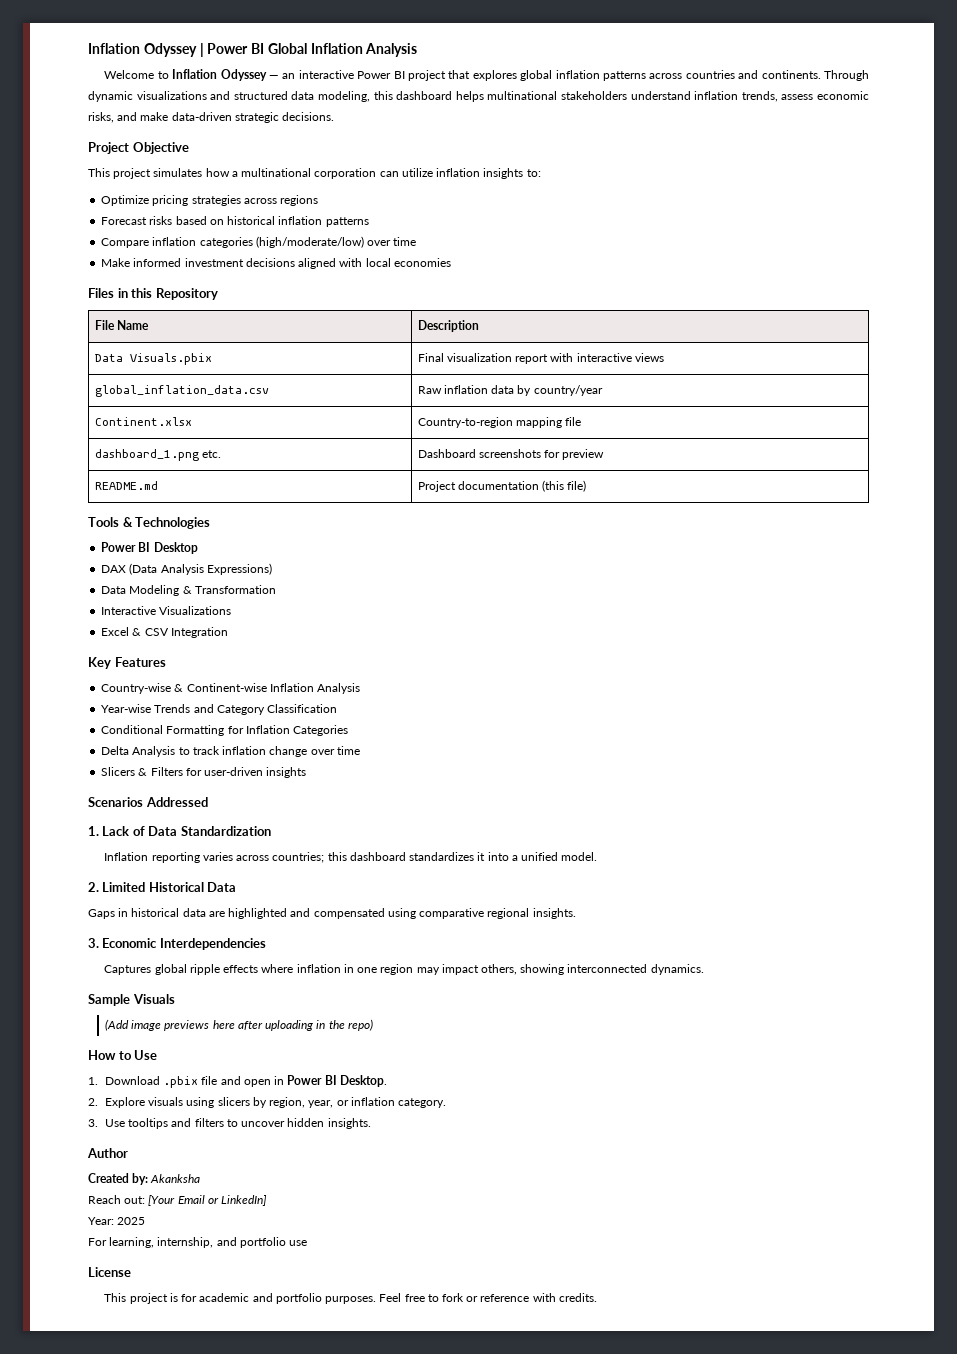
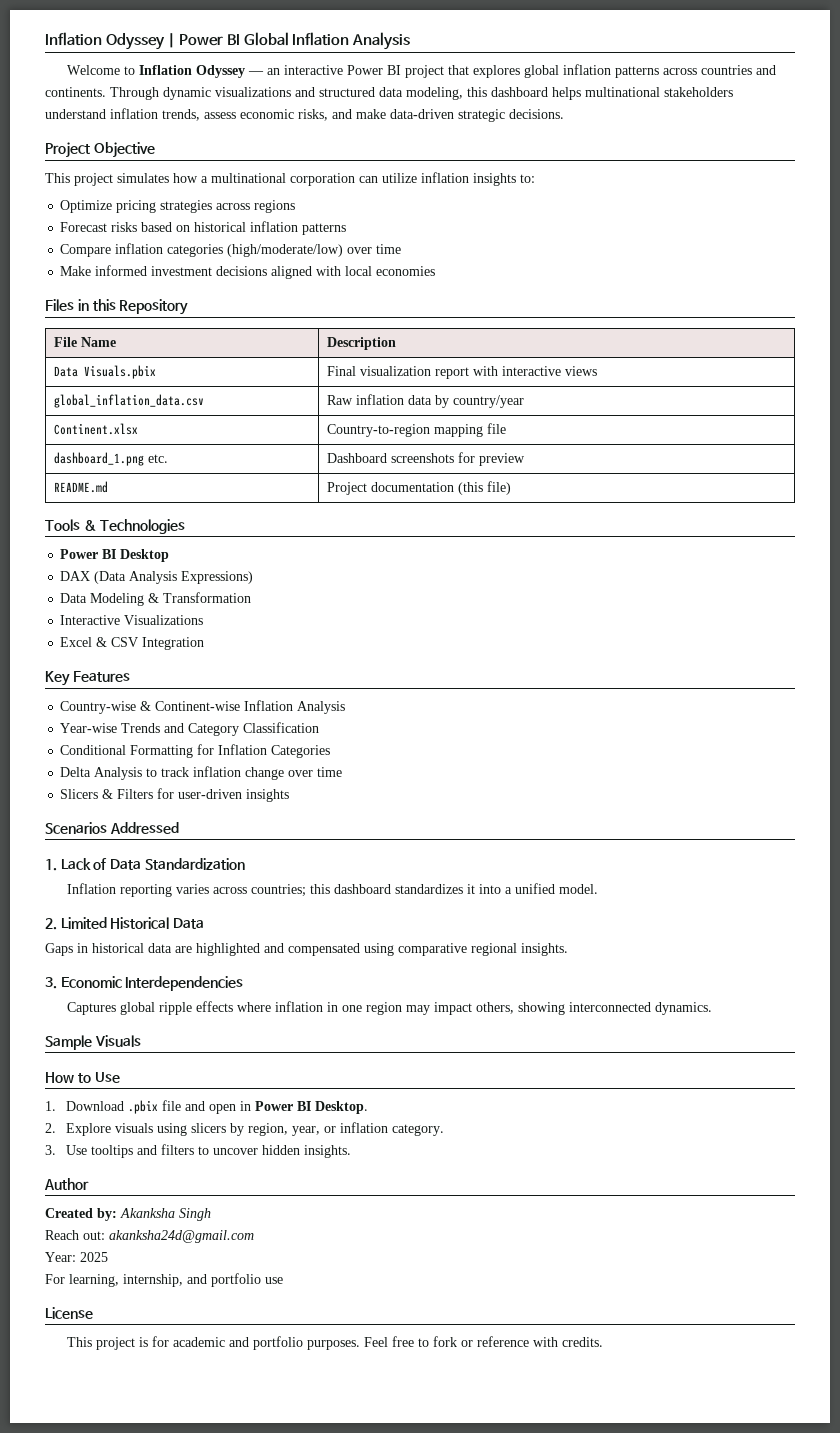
[104,1019,373,1031] // (Add image previews here after uploading in the repo) -> (141, 1041) none
(201, 1178) none -> [179,1208,211,1221] Singh
[148,1195,268,1206] [Your Email or LinkedIn] -> [109,1230,254,1243] akanksha24d@gmail.com

